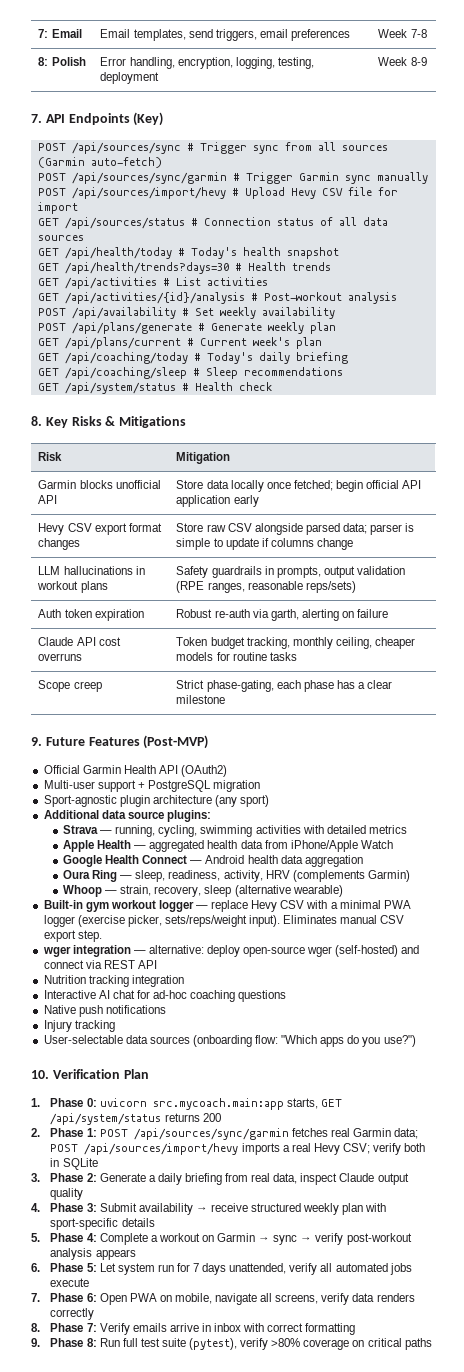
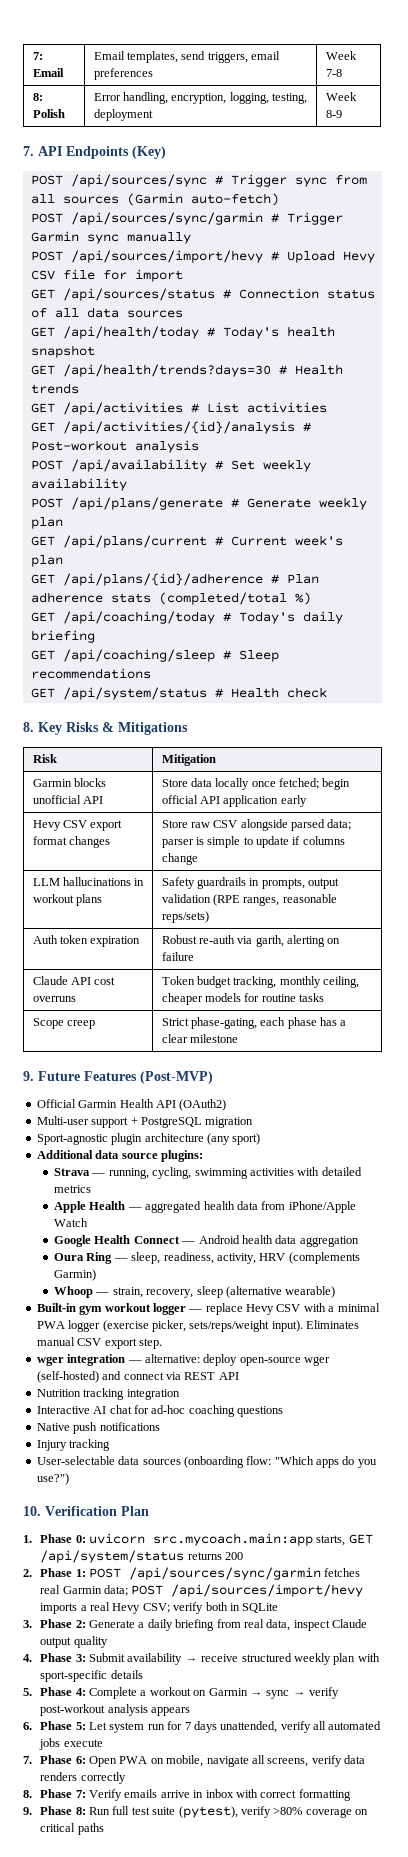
(322, 343) none -> [30,573,319,586] [30,592,311,605] // GET /api/plans/{id}/adherence # Plan adherence stats (completed/total %)

